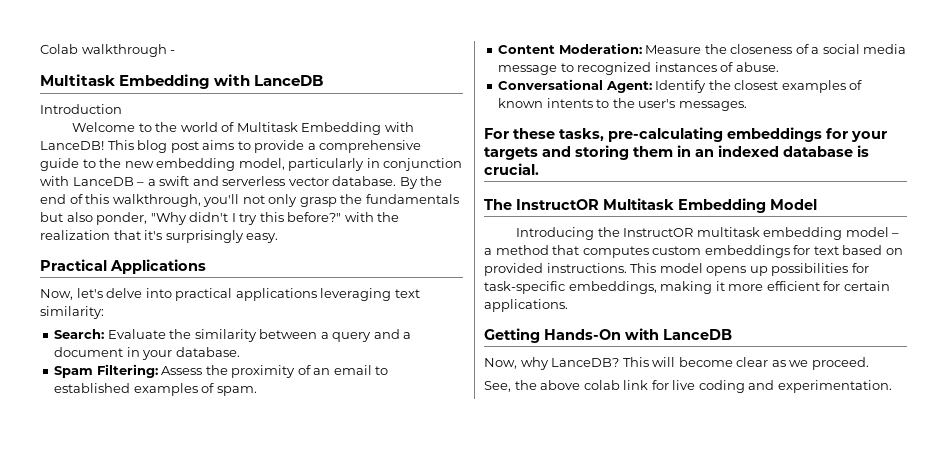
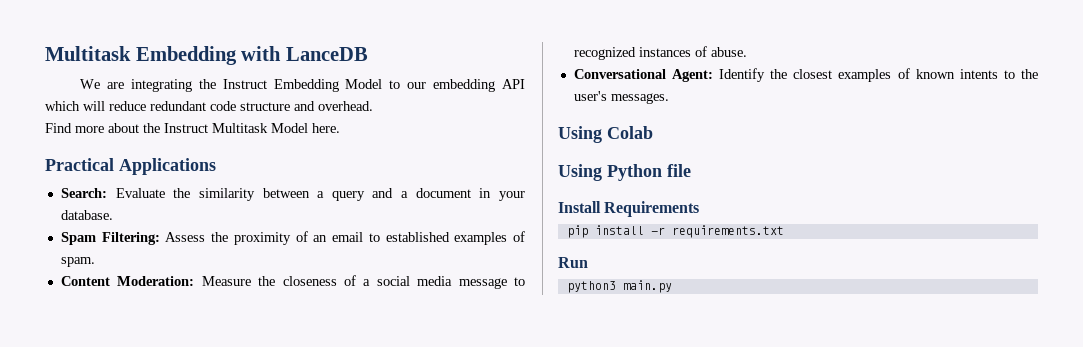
[40,44,176,57] Colab walkthrough - // -> (45, 53) none
[40,104,122,114] [72,122,414,135] [40,140,422,153] [40,158,463,171] [40,176,443,189] [40,194,459,207] [40,212,400,225] [40,230,279,243] [40,259,206,274] [40,288,420,301] [40,306,104,319] Introduction // Welcome to the world of Multitask Embedding with LanceDB! This blog post aims to provide a comprehensive guide to the new embedding model, particularly in conjunction with LanceDB – a swift and serverless vector database. By the end of this walkthrough, you'll not only grasp the fundamentals but also ponder, "Why didn't I try this before?" with the realization that it's surprisingly easy. // Practical Applications // Now, let's delve into practical applications leveraging text similarity: -> [80,79,526,92] [45,101,373,111] [45,123,340,133] [45,158,216,175] We are integrating the Instruct Embedding Model to our embedding API which will reduce redundant code structure and overhead. // Find more about the Instruct Multitask Model here. // Practical Applications
[484,127,887,142] [484,145,869,160] [484,163,539,175] [484,198,817,213] [516,227,900,240] [484,245,903,258] [484,263,869,276] [484,281,890,294] [484,299,568,312] [484,328,732,343] [484,357,869,370] [484,380,892,393] For these tasks, pre-calculating embeddings for your targets and storing them in an indexed database is crucial. // The InstructOR Multitask Embedding Model // Introducing the InstructOR multitask embedding model – a method that computes custom embeddings for text based on provided instructions. This model opens up possibilities for task-specific embeddings, making it more efficient for certain applications. // Getting Hands-On with LanceDB // Now, why LanceDB? This will become clear as we proceed. // See, the above colab link for live coding and experimentation. -> [558,126,653,143] [558,164,691,181] [558,201,700,217] [566,225,784,238] [558,257,588,268] [566,280,672,293] Using Colab // Using Python file // Install Requirements // pip install -r requirements.txt // Run // python3 main.py

